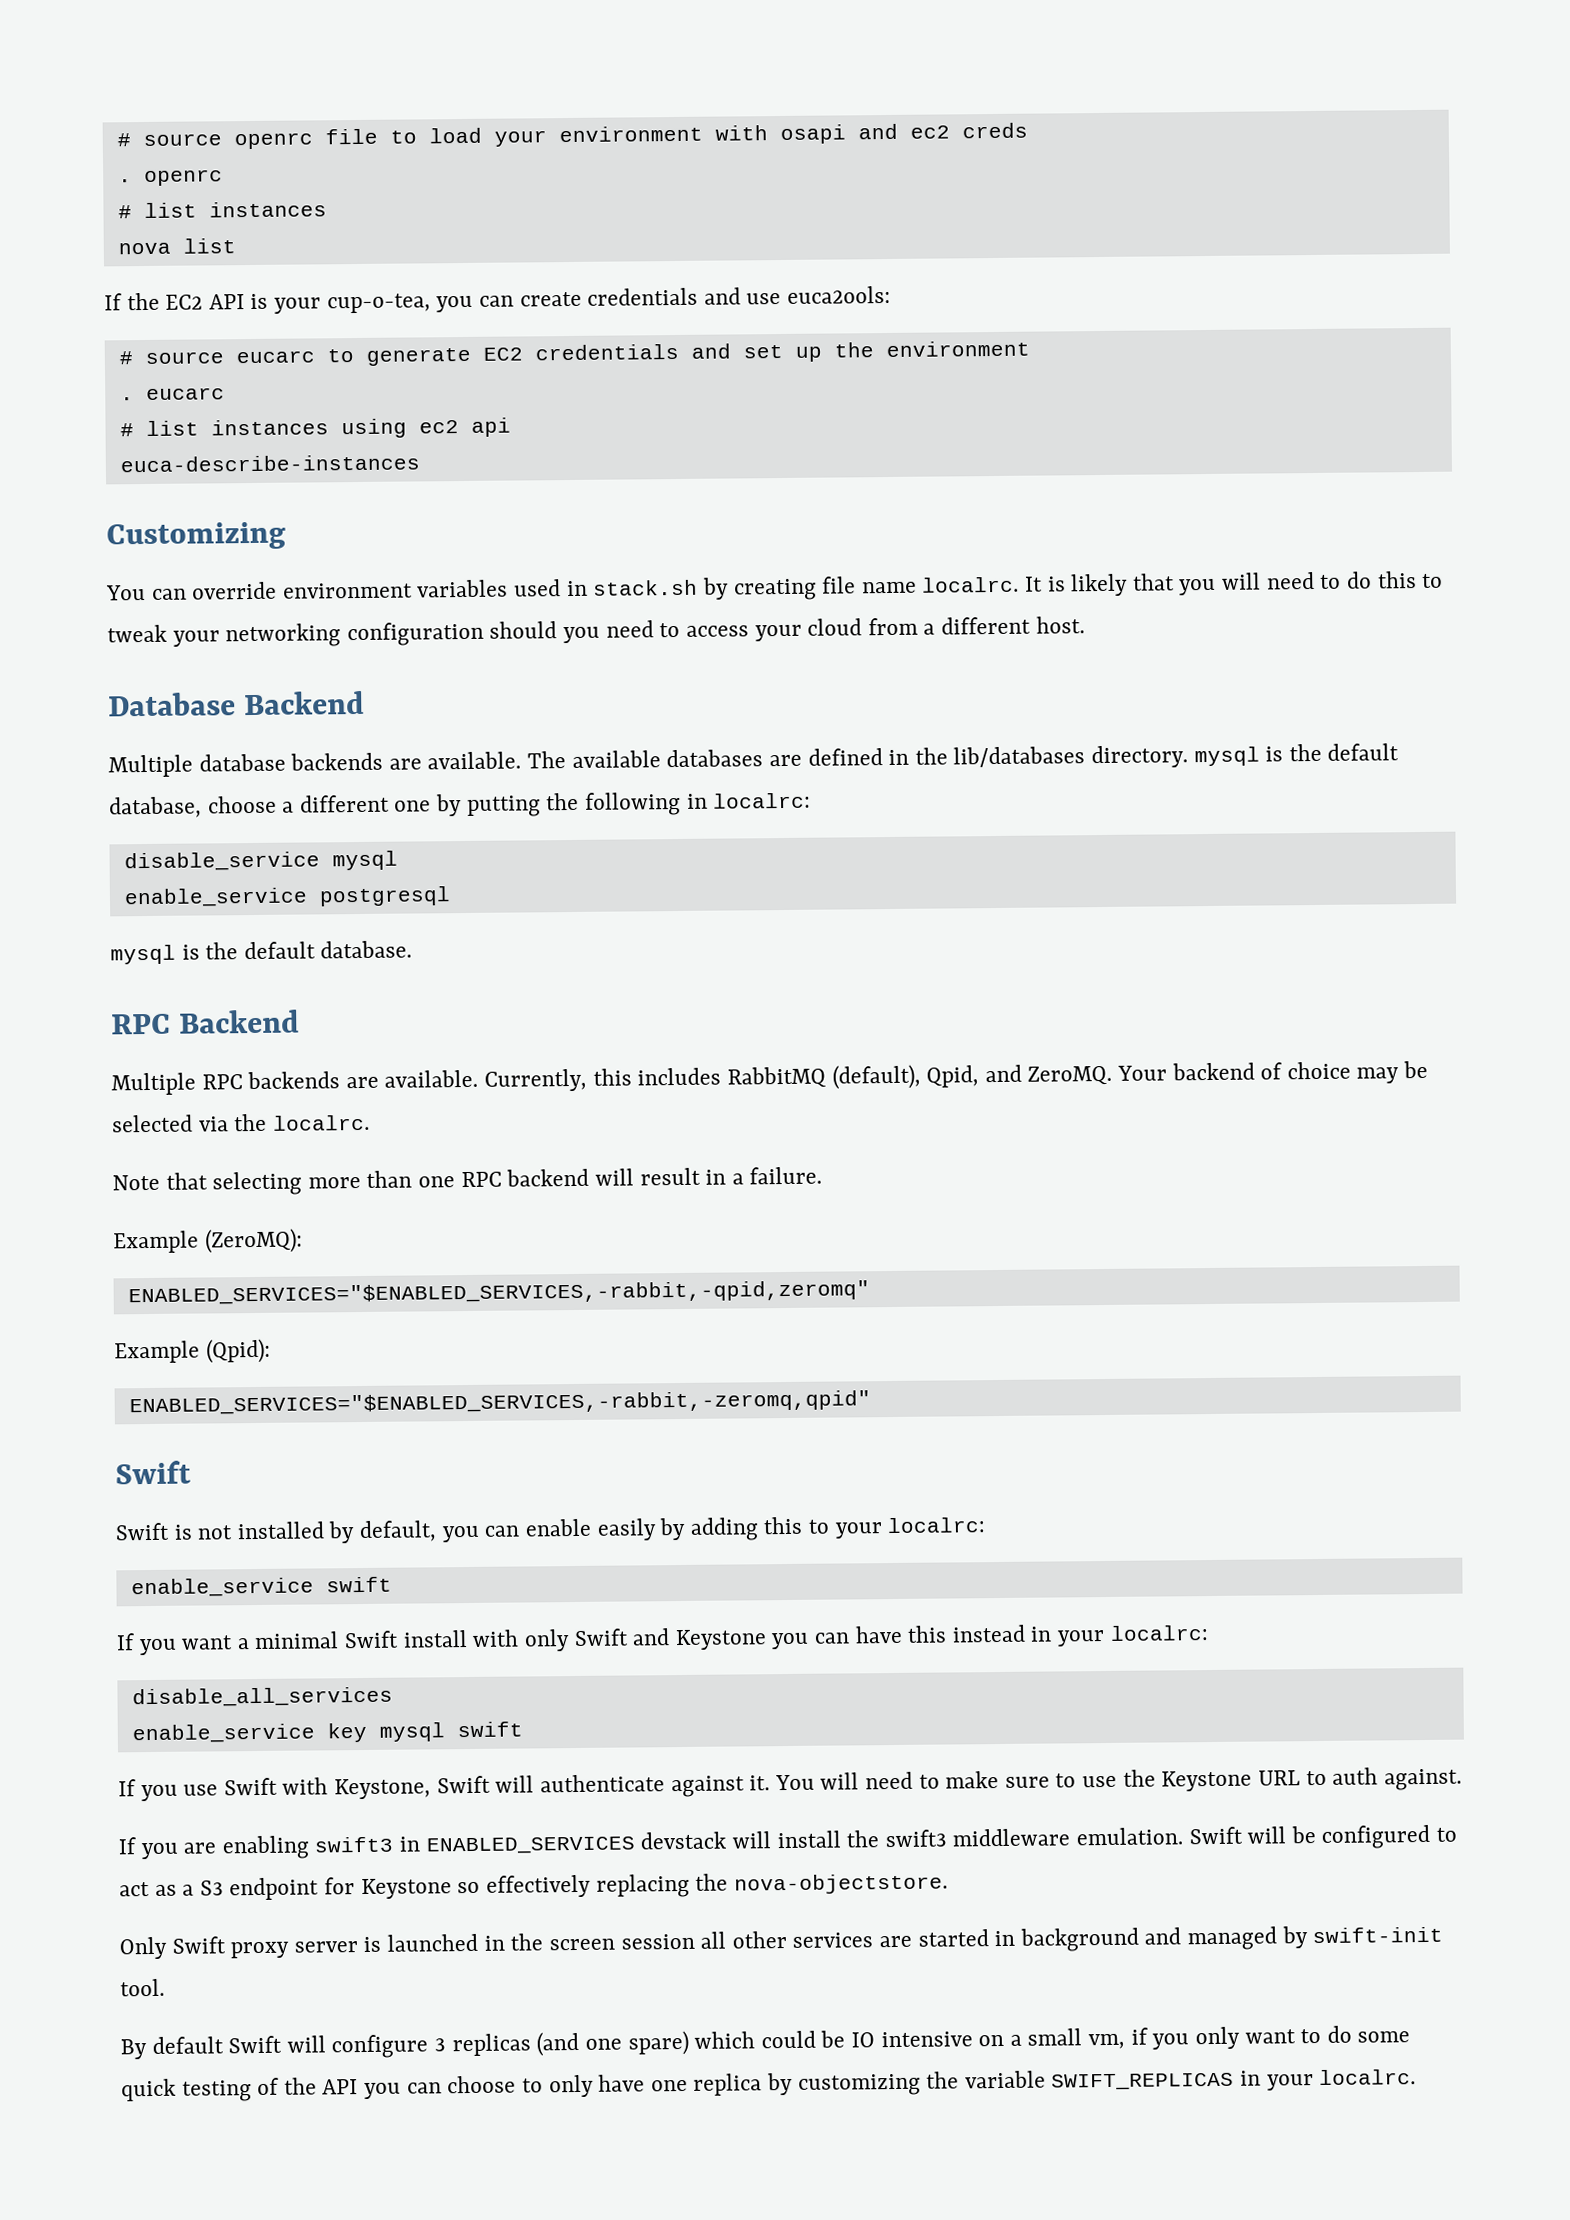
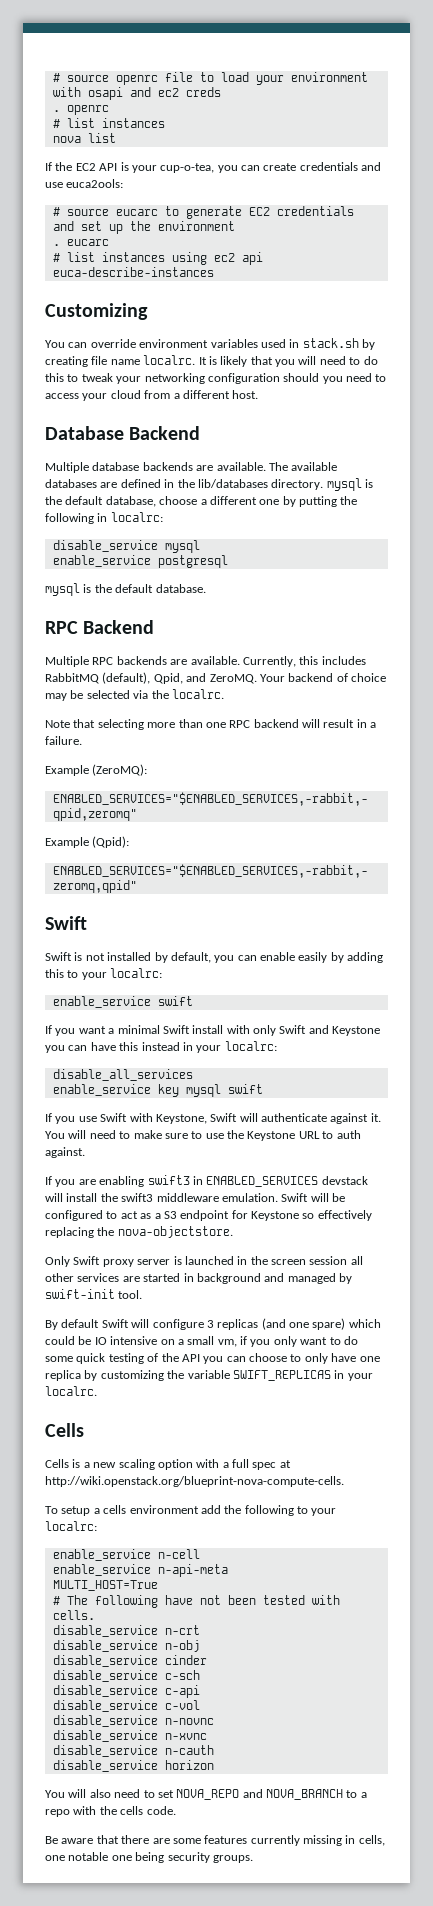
(1417, 2077) none -> [45,1423,84,1437] [45,1459,291,1470] [45,1476,344,1487] [45,1505,337,1516] [45,1521,97,1531] [52,1549,200,1561] [52,1564,228,1577] [52,1580,158,1591] [52,1595,340,1608] [52,1610,95,1620] [52,1625,200,1637] [52,1640,200,1652] [52,1655,207,1667] [52,1670,200,1682] [52,1685,200,1698] [52,1700,200,1712] [52,1715,214,1727] [52,1730,207,1742] [52,1745,214,1757] [52,1760,214,1772] [45,1789,367,1800] [45,1806,176,1817] [45,1835,385,1846] [45,1852,253,1863] // Cells // Cells is a new scaling option with a full spec at http://wiki.openstack.org/blueprint-nova-compute-cells. // To setup a cells environment add the following to your localrc: // enable_service n-cell // enable_service n-api-meta // MULTI_HOST=True // # The following have not been tested with cells. // disable_service n-crt // disable_service n-obj // disable_service cinder // disable_service c-sch // disable_service c-api // disable_service c-vol // disable_service n-novnc // disable_service n-xvnc // disable_service n-cauth // disable_service horizon // You will also need to set NOVA_REPO and NOVA_BRANCH to a repo with the cells code. // Be aware that there are some features currently missing in cells, one notable one being security groups.

